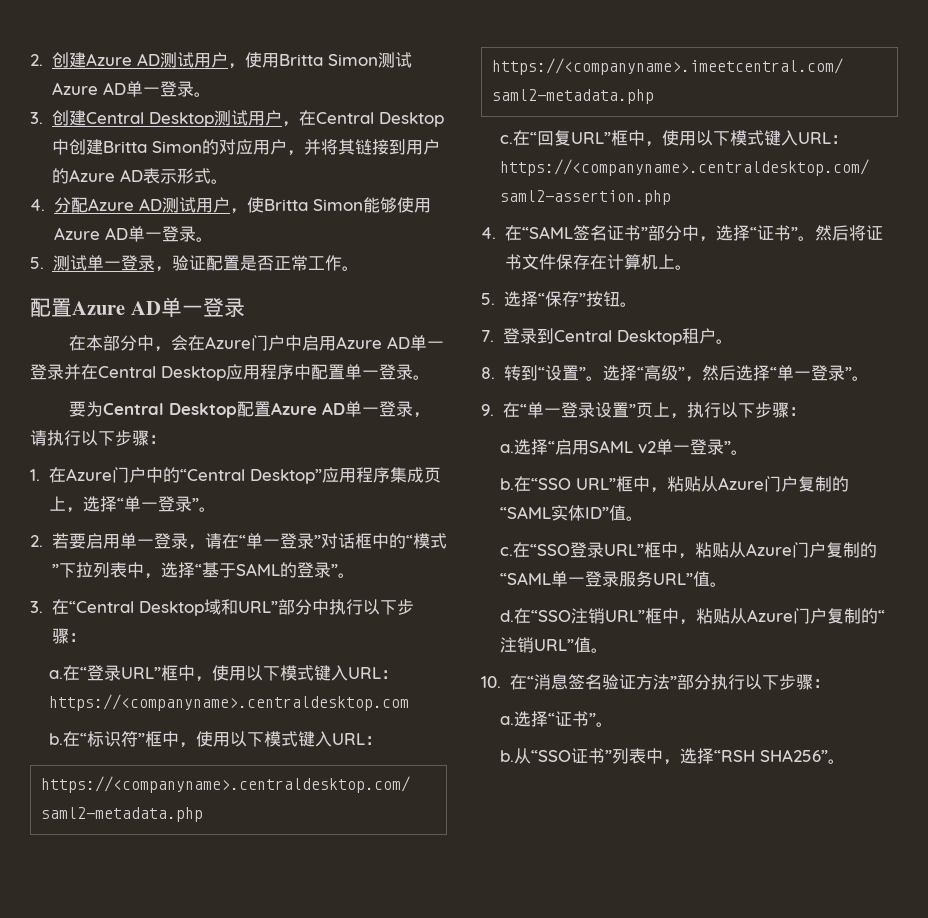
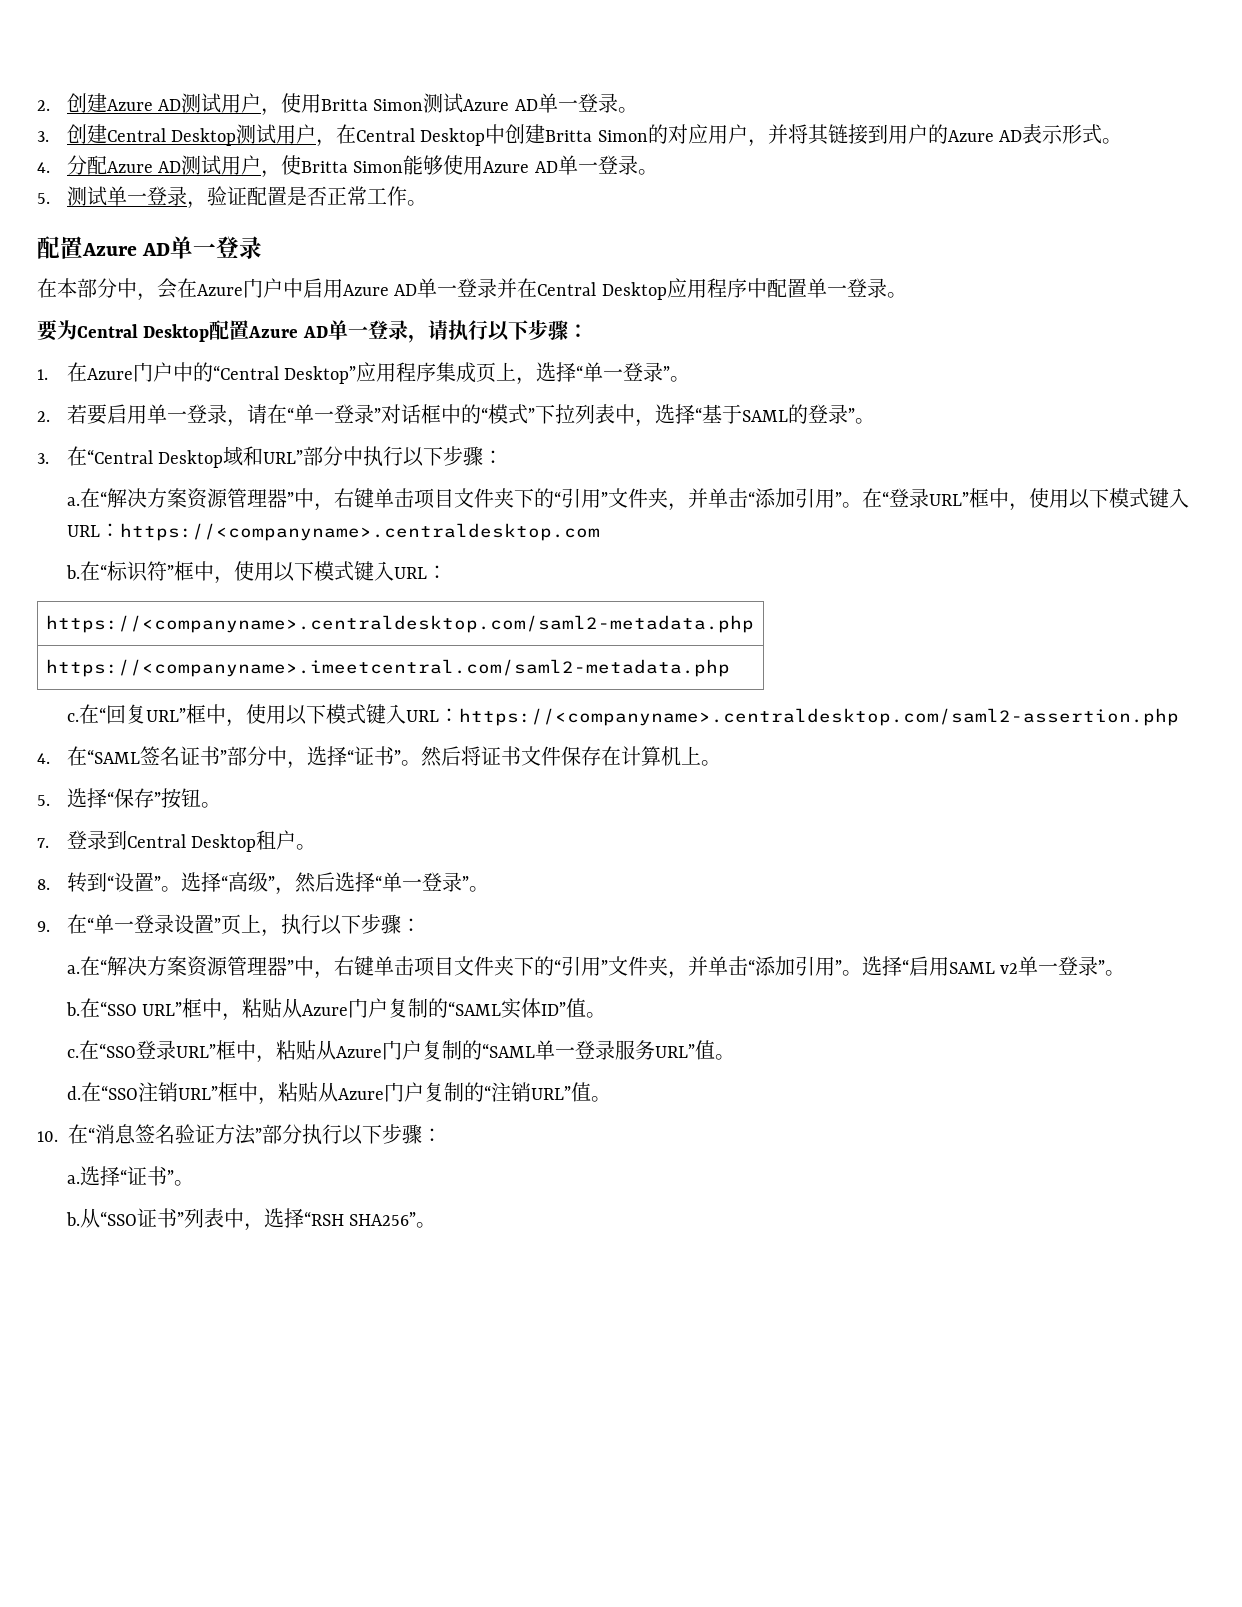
(88, 673) none -> [106,488,889,511] 解决方案资源管理器”中，右键单击项目文件夹下的“引用”文件夹，并单击“添加引用”。在“
(515, 448) none -> [79,956,862,979] 在“解决方案资源管理器”中，右键单击项目文件夹下的“引用”文件夹，并单击“添加引用”。

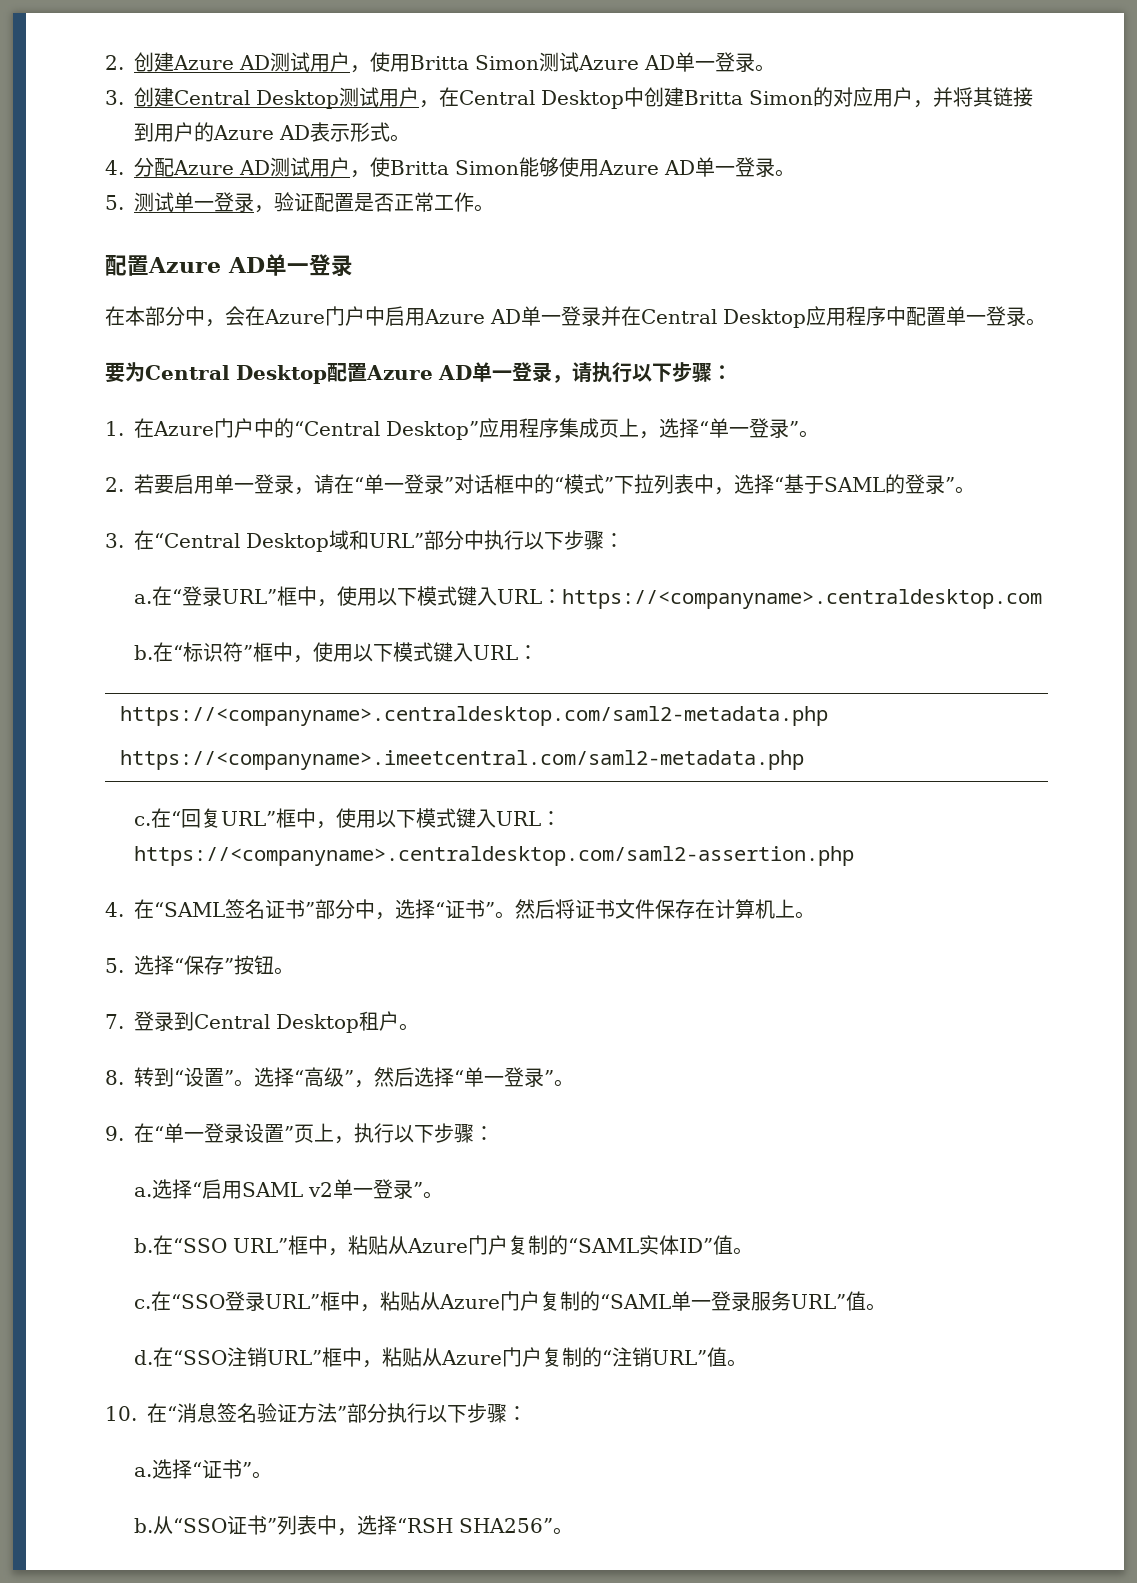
[106,488,889,511] 解决方案资源管理器”中，右键单击项目文件夹下的“引用”文件夹，并单击“添加引用”。在“ -> (183, 596) none
[79,956,862,979] 在“解决方案资源管理器”中，右键单击项目文件夹下的“引用”文件夹，并单击“添加引用”。 -> (153, 1192) none

